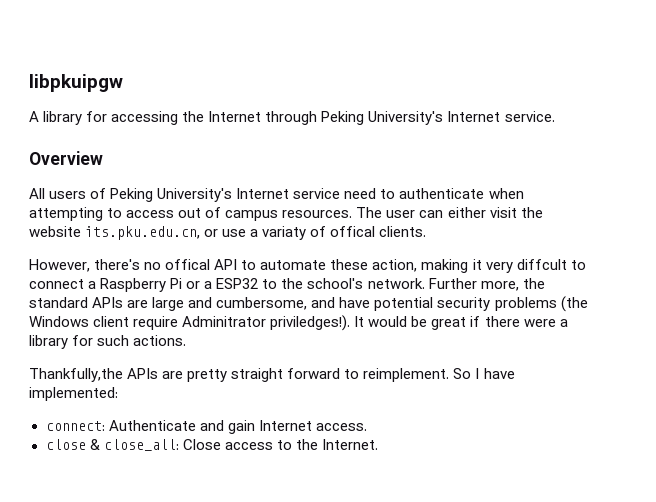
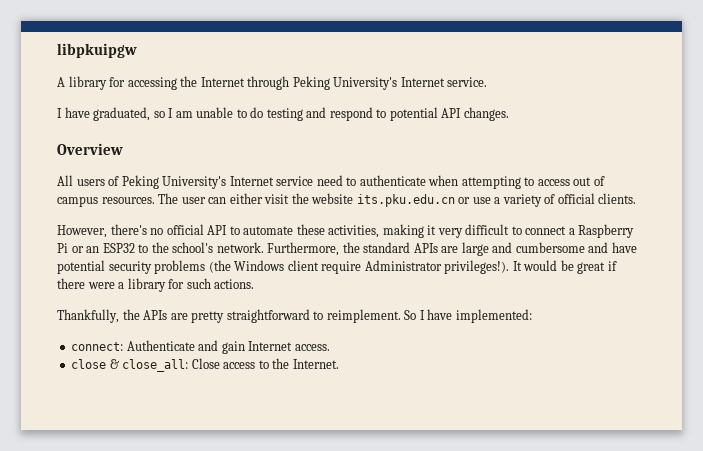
(555, 116) none -> [57,107,509,121] // I have graduated, so I am unable to do testing and respond to potential API changes.
[85,226,201,240] its.pku.edu.cn, -> [356,194,455,207] its.pku.edu.cn
[262,226,376,240] variaty of offical -> [502,193,595,207] variety of official
[165,259,211,270] offical -> [166,224,204,235] official
[372,259,418,272] action, -> [328,225,380,238] activities,
[516,259,567,270] diffcult -> [465,224,510,235] difficult
[204,281,213,289] a -> [86,246,100,253] an
[428,278,519,291] Further more, -> [267,242,340,256] Furthermore,
[216,297,308,310] cumbersome, -> [515,242,585,253] cumbersome
[182,315,351,331] Adminitrator priviledges!). -> [364,260,510,274] Administrator privileges!).
[29,368,123,382] Thankfully,the -> [57,309,140,323] Thankfully, the
[231,368,341,382] straight forward -> [226,309,310,323] straightforward

